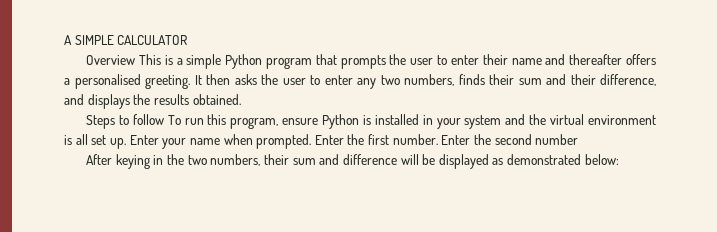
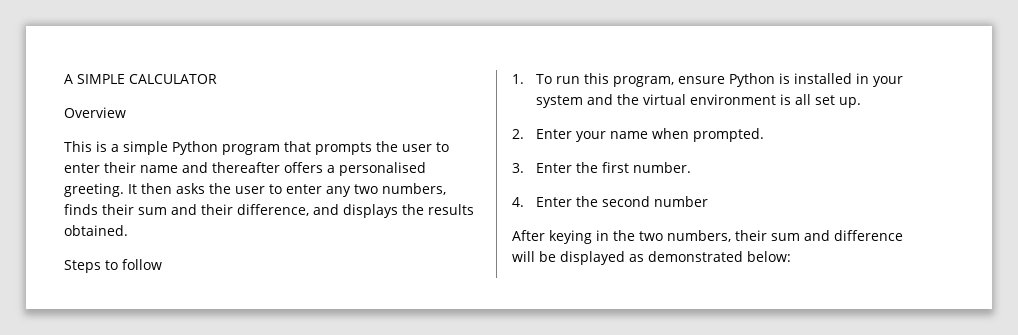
(136, 60) none -> (126, 112) //
(164, 119) none -> [512,74,524,84] // 1.
(126, 143) none -> [512,129,524,139] // 2.
(312, 141) none -> [512,163,524,173] // 3.
(438, 139) none -> [512,197,524,207] // 4.

